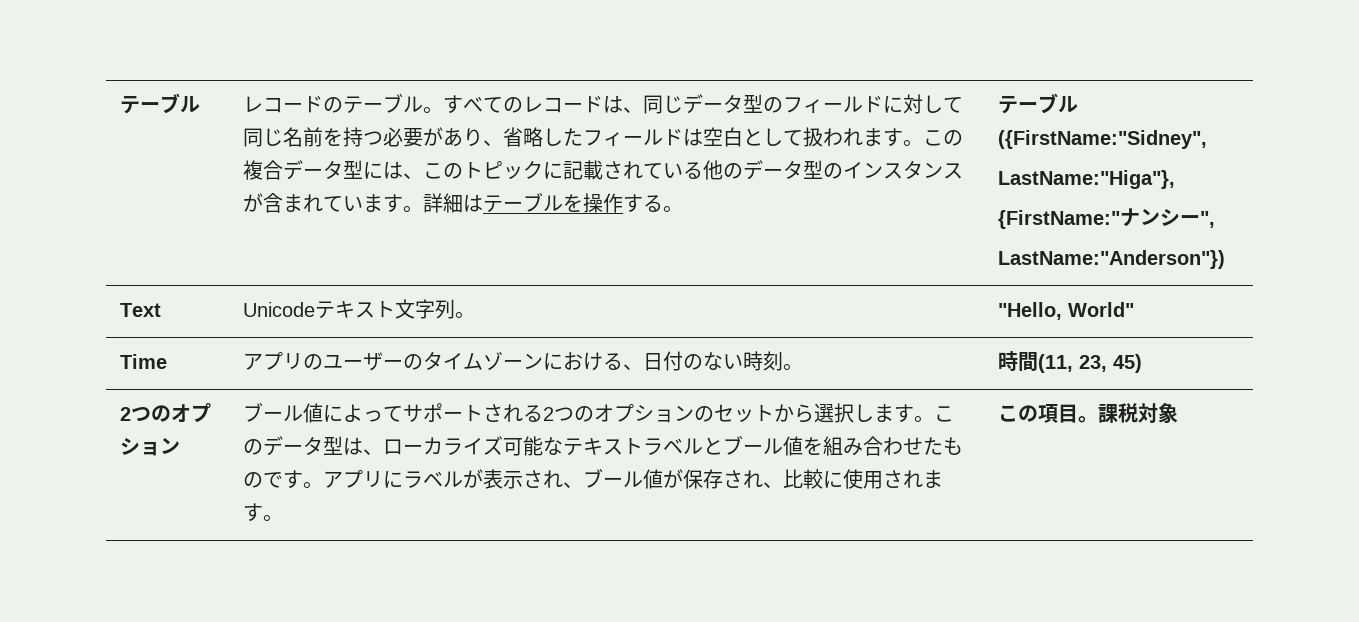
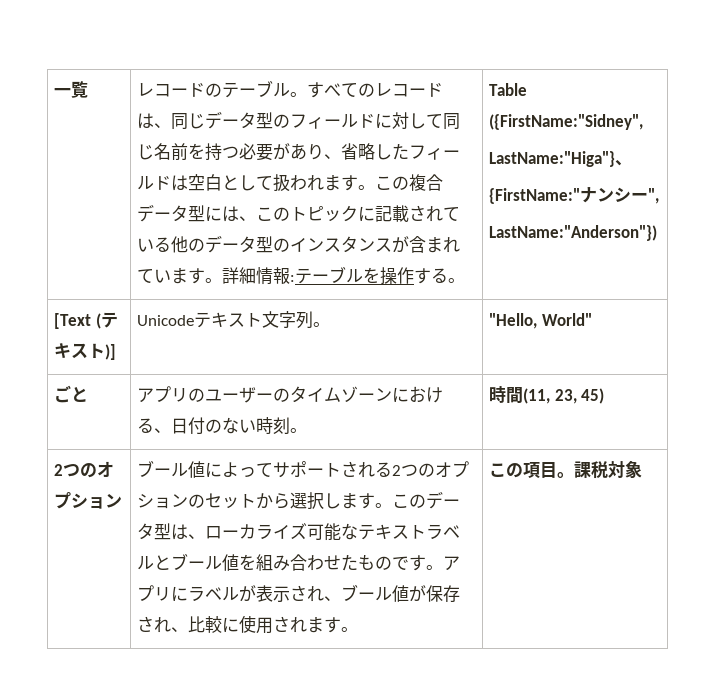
[120,93,201,114] テーブル -> [54,81,89,98] 一覧
[463,194,484,212] は -> [256,267,296,285] 情報:
[998,93,1079,114] テーブル -> [489,83,528,96] Table
[998,170,1176,189] LastName:"Higa"}, -> [489,151,633,167] LastName:"Higa"}、
[120,303,162,317] Text -> [54,312,118,329] [54,343,117,360] [Text (テキスト)]
[120,354,168,369] Time -> [54,385,89,403] ごと

